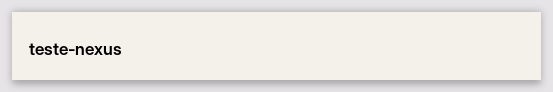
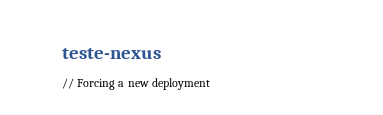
(122, 49) none -> [62,78,210,90] // // Forcing a new deployment

